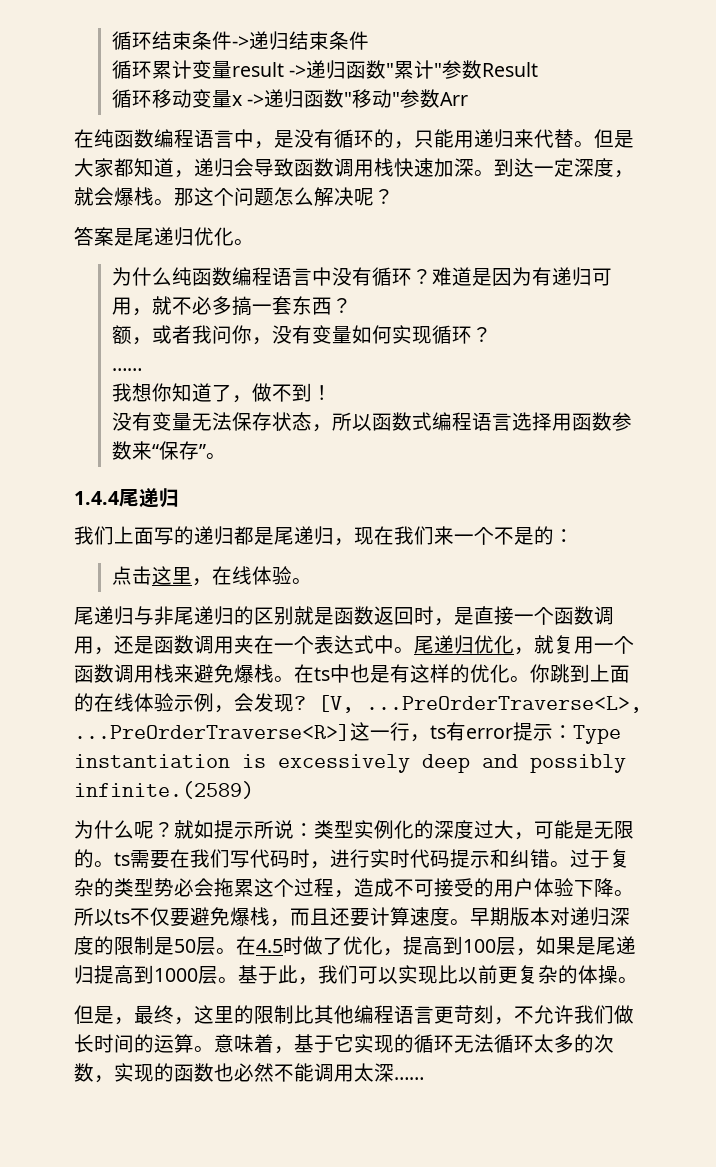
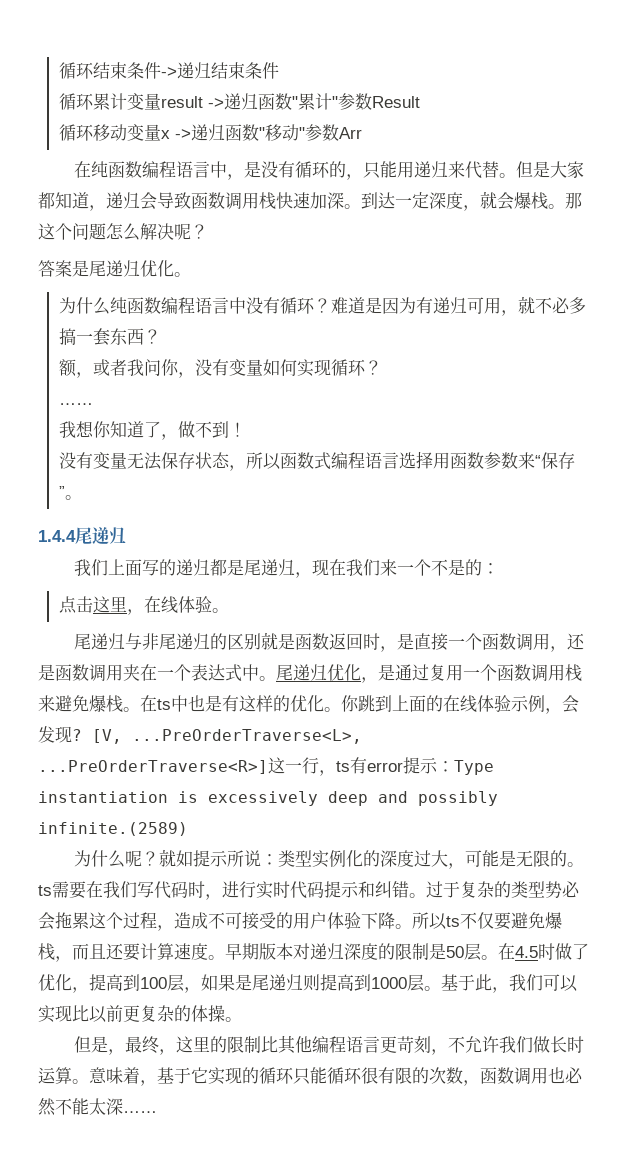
[534,635,554,654] 就 -> [378,664,429,681] 是通过
(94, 974) none -> [303,974,320,991] 则
[114,1034,154,1053] 间的 -> (584, 1044) none
[454,1034,614,1053] [74,1063,214,1083] 无法循环太多的次数，实现的函数 -> [293,1067,548,1086] 只能循环很有限的次数，函数调用
[314,1063,354,1082] 调用 -> (89, 1106) none

